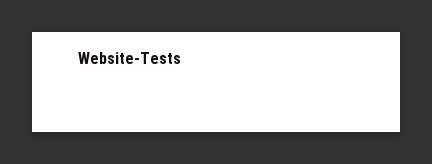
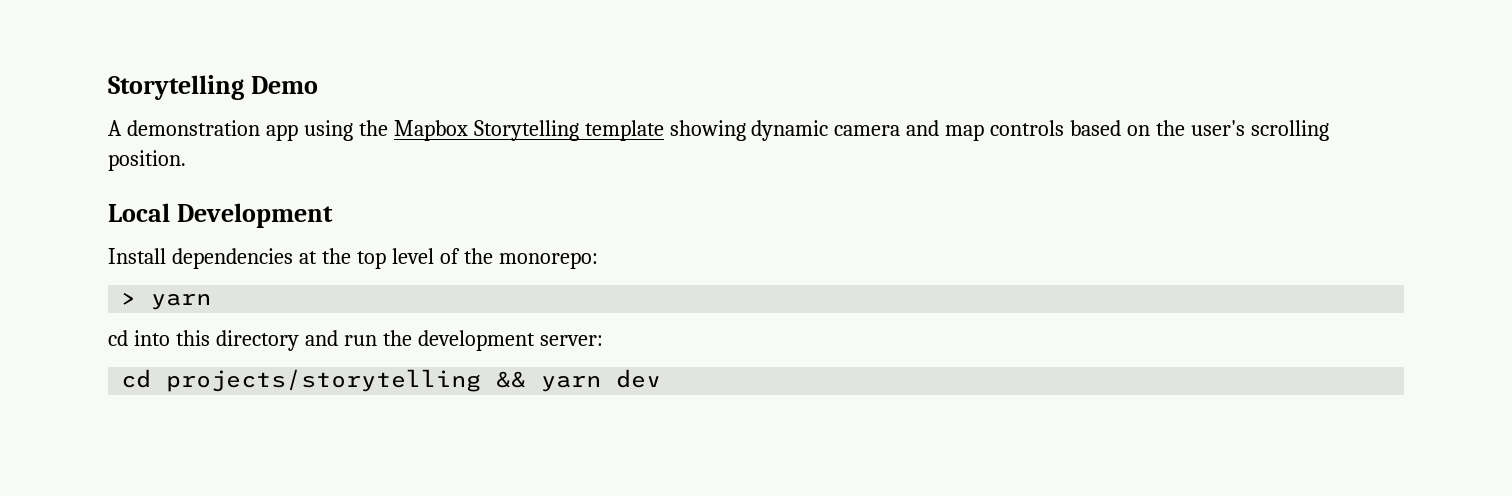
[78,52,181,64] Website-Tests -> [108,75,318,100] [108,120,1329,141] [108,150,186,171] [108,203,333,228] [108,248,598,269] [121,292,212,310] [108,330,603,351] [121,369,662,392] Storytelling Demo // A demonstration app using the Mapbox Storytelling template showing dynamic camera and map controls based on the user's scrolling position. // Local Development // Install dependencies at the top level of the monorepo: // > yarn // cd into this directory and run the development server: // cd projects/storytelling && yarn dev

